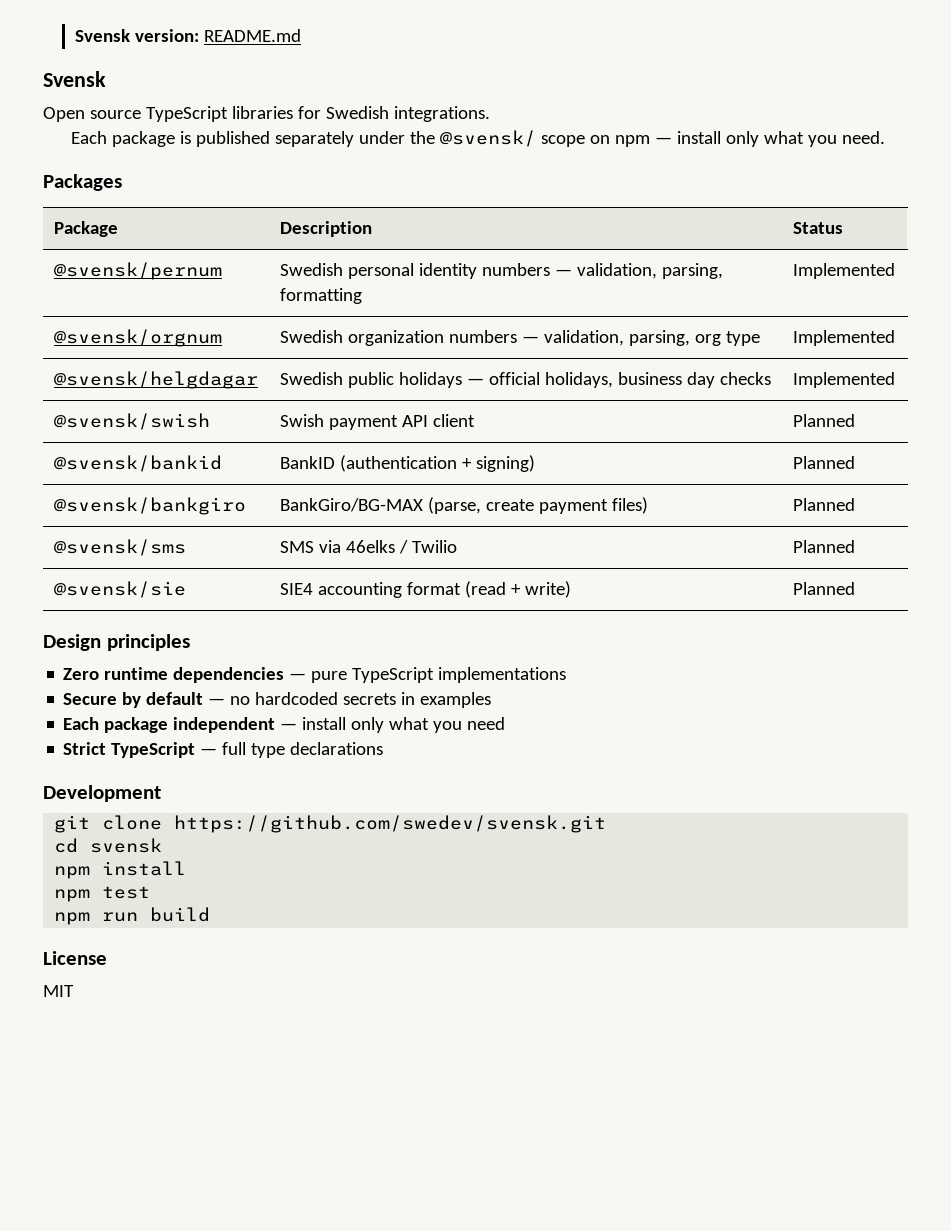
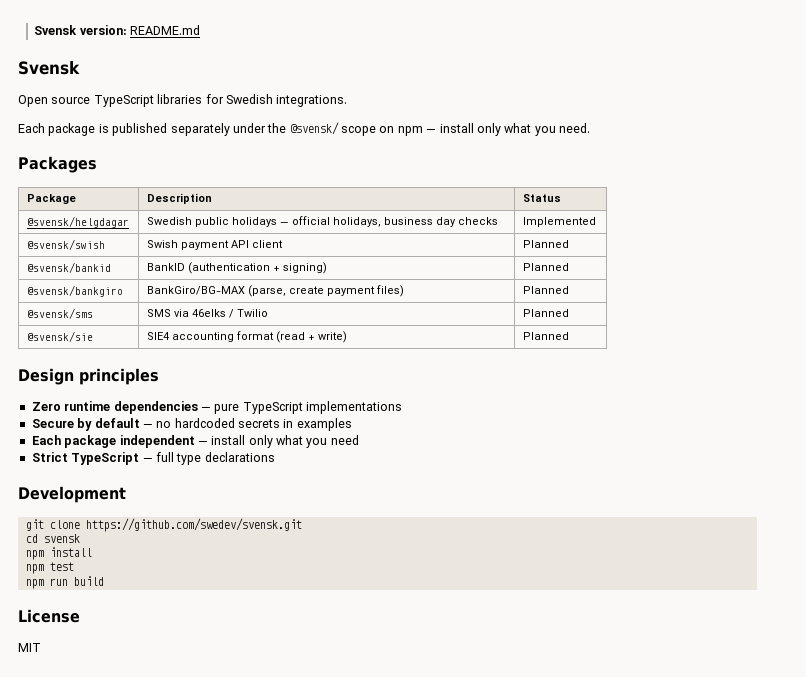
[53,262,222,280] [279,263,723,279] [279,288,362,304] [792,263,895,279] [53,329,222,347] [279,330,760,346] [792,330,895,346] // @svensk/pernum | Swedish personal identity numbers — validation, parsing, formatting | Implemented // @svensk/orgnum | Swedish organization numbers — validation, parsing, org type | Implemented -> (561, 198) none

